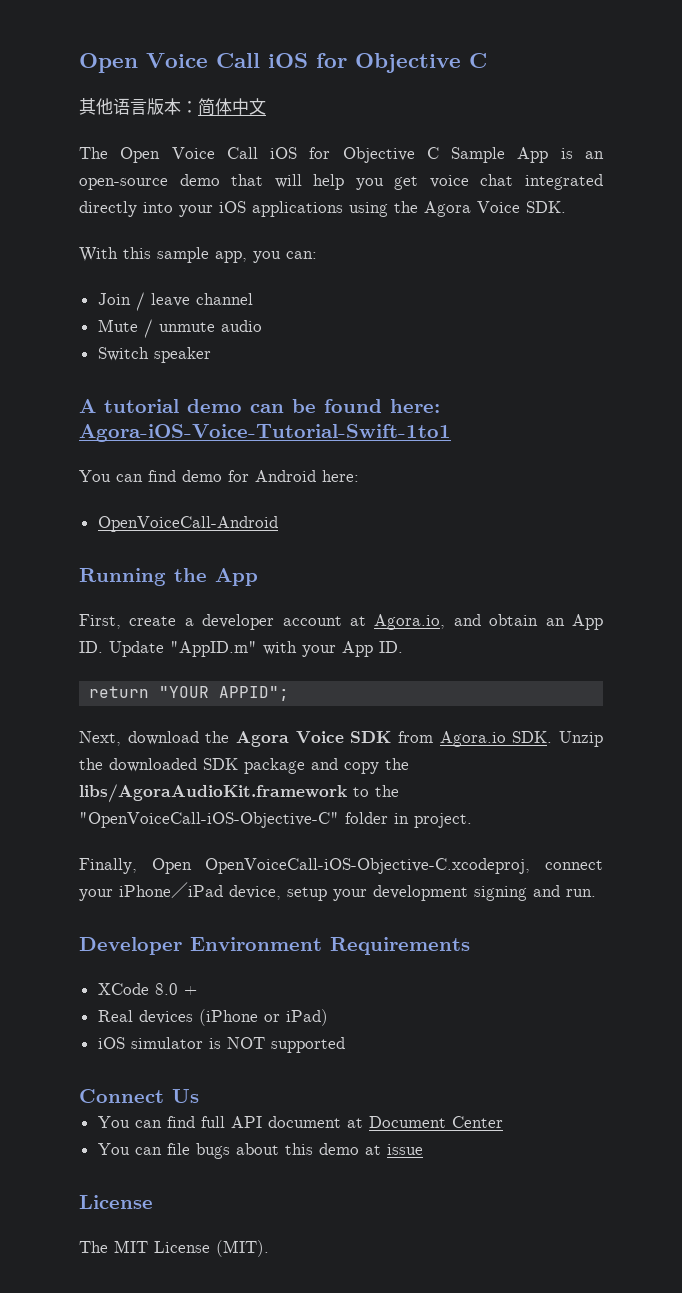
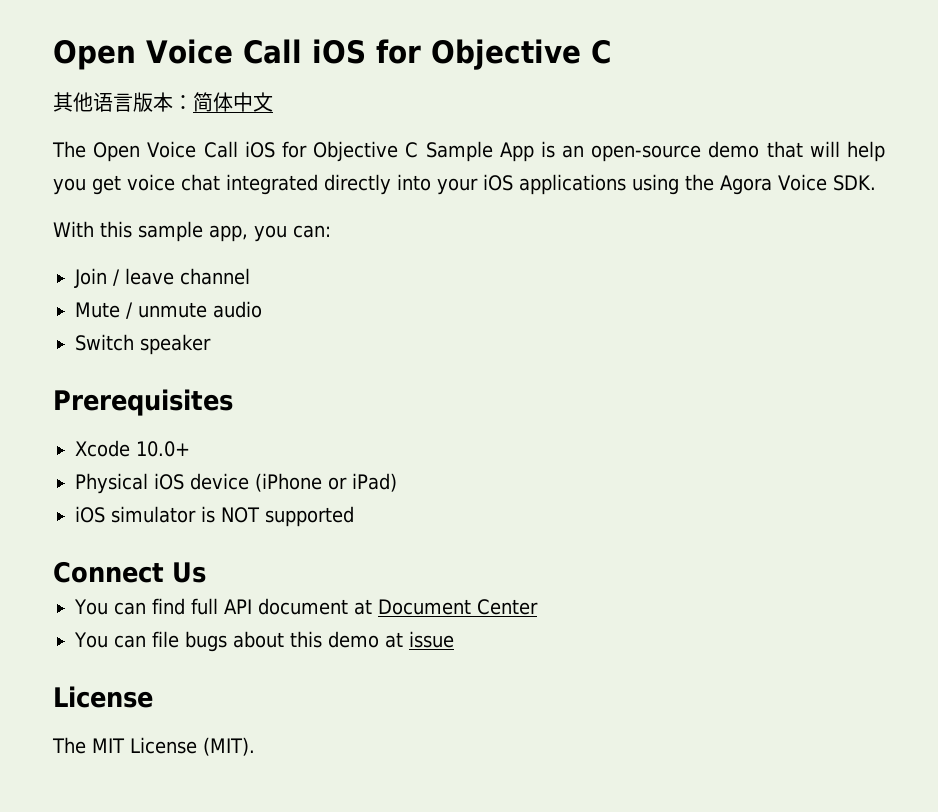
[79,399,440,413] [79,424,451,442] [79,470,359,482] [97,516,278,532] [79,568,258,586] [79,614,603,630] [79,641,403,657] [89,686,290,701] [79,731,603,747] [79,758,409,774] [79,784,399,803] [79,812,472,828] [79,858,603,874] [79,882,596,901] [79,937,470,955] [97,983,197,995] [97,1010,193,1024] A tutorial demo can be found here: Agora-iOS-Voice-Tutorial-Swift-1to1 // You can find demo for Android here: // OpenVoiceCall-Android // Running the App // First, create a developer account at Agora.io, and obtain an App ID. Update "AppID.m" with your App ID. // return "YOUR APPID"; // Next, download the Agora Voice SDK from Agora.io SDK. Unzip the downloaded SDK package and copy the libs/AgoraAudioKit.framework to the "OpenVoiceCall-iOS-Objective-C" folder in project. // Finally, Open OpenVoiceCall-iOS-Objective-C.xcodeproj, connect your iPhone／iPad device, setup your development signing and run. // Developer Environment Requirements // XCode 8.0 + // Real devices -> [53,389,233,416] [75,440,190,457] [75,473,249,494] Prerequisites // Xcode 10.0+ // Physical iOS device

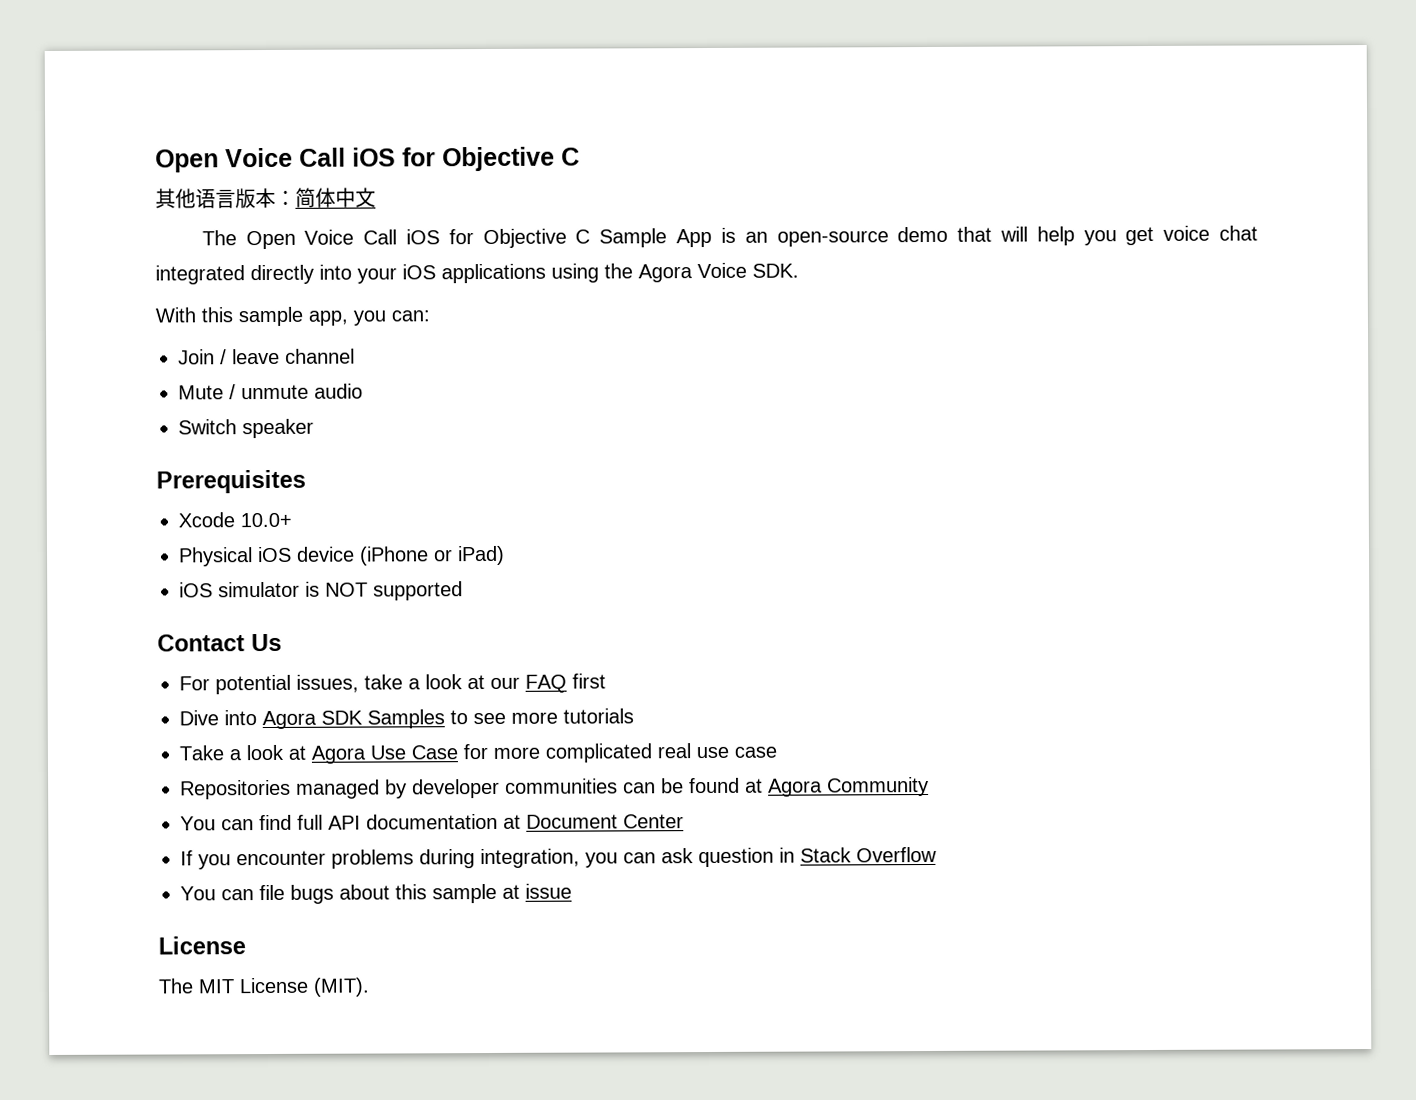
[53,561,164,583] Connect -> [157,634,245,652] Contact
(206, 572) none -> [179,673,606,695] [179,708,634,730] [179,743,777,764] [180,777,929,800] // For potential issues, take a look at our FAQ first // Dive into Agora SDK Samples to see more tutorials // Take a look at Agora Use Case for more complicated real use case // Repositories managed by developer communities can be found at Agora Community
[257,598,348,615] document -> [366,813,498,830] documentation
(538, 607) none -> [180,846,937,870] // If you encounter problems during integration, you can ask question in Stack Overflow
[327,631,379,648] demo -> [432,883,497,904] sample

